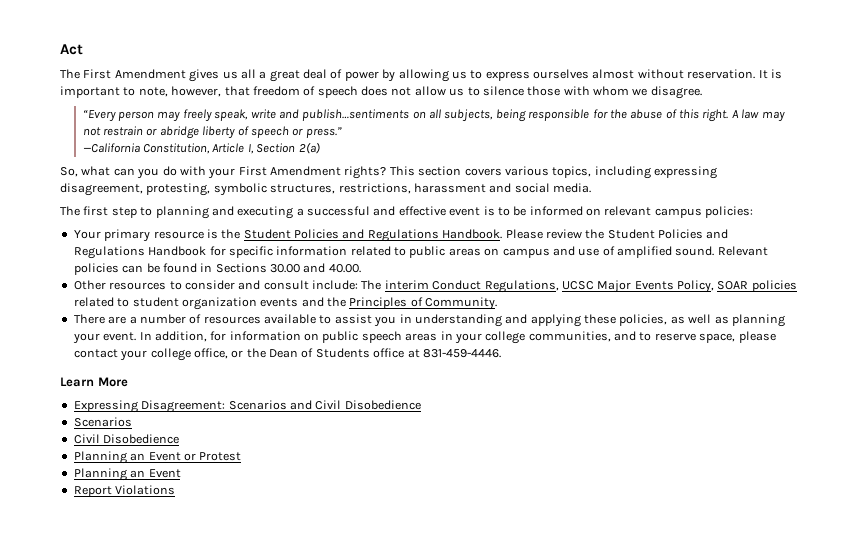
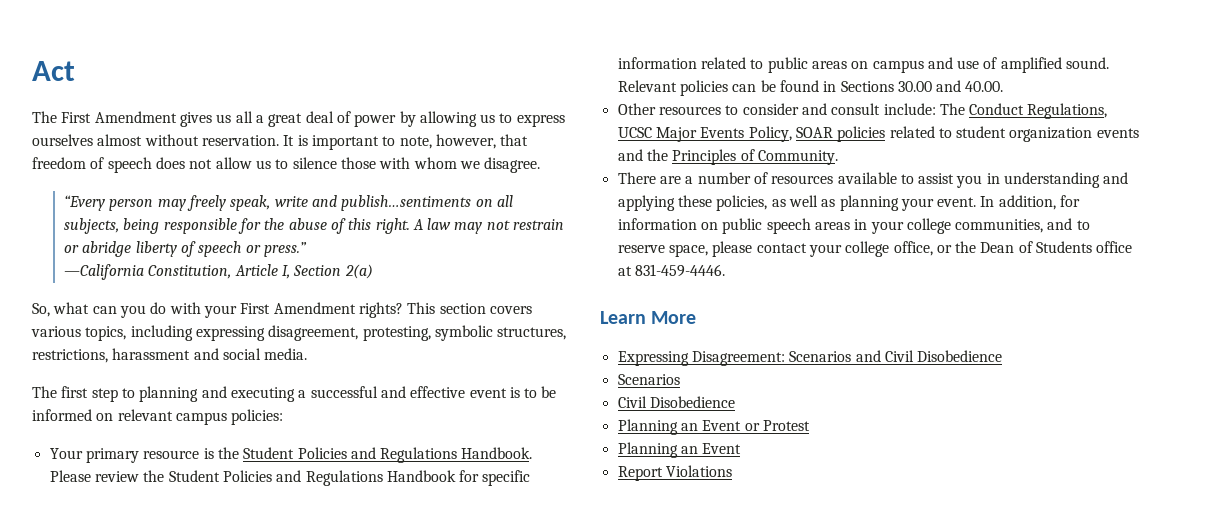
[384,280,429,290] interim -> (965, 109) none

